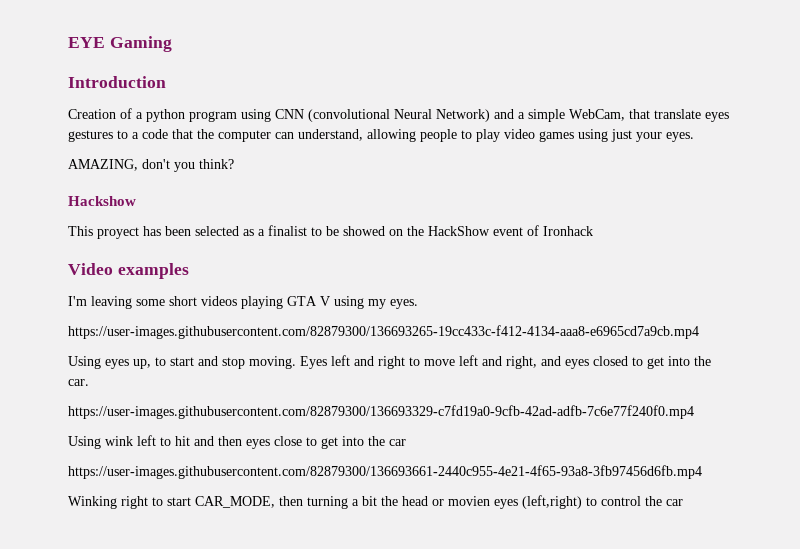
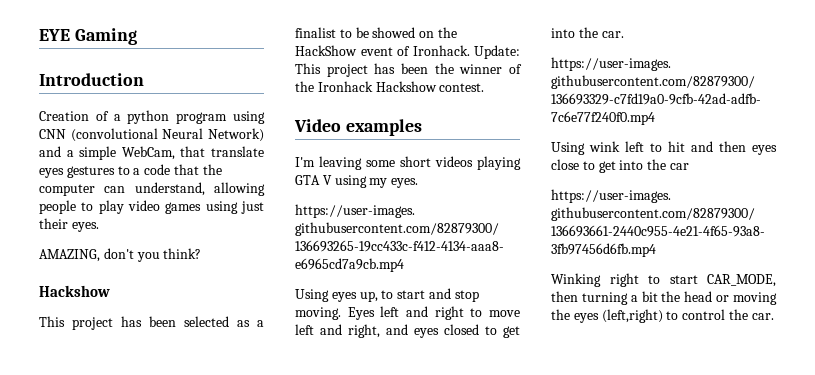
[636,132,662,142] your -> [39,218,68,229] their
[97,227,139,239] proyect -> [72,317,113,330] project
(539, 230) none -> [412,45,520,59] [295,63,522,77] [295,81,314,92] Ironhack. Update: This project has been the winner of the
(593, 231) none -> [375,81,485,92] Hackshow contest.
[448,496,490,506] movien -> [733,292,777,305] [551,309,570,320] moving the
[666,499,683,506] car -> [751,313,774,320] car.

